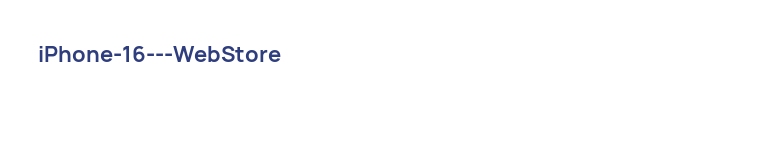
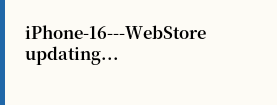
(281, 54) none -> [25,46,119,65] updating...

